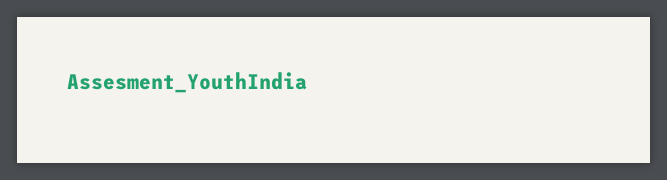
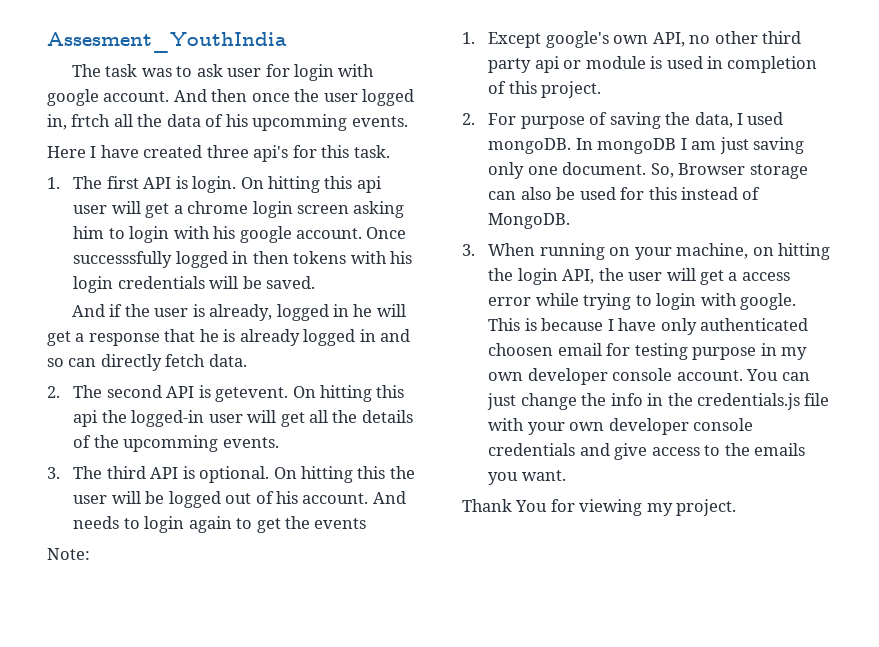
(307, 82) none -> [71,64,375,81] [47,89,415,106] [47,114,408,131] [47,145,390,162] [47,176,382,193] [73,201,405,218] [73,226,407,243] [73,251,412,268] [73,276,316,293] [71,304,406,321] [47,329,411,346] [47,354,247,371] [47,385,405,402] [73,410,413,427] [73,435,279,452] [47,466,415,483] [73,491,406,508] [73,516,367,533] [47,548,90,560] [462,31,801,48] [488,56,818,73] [488,81,602,98] [462,112,784,129] [488,137,804,154] [488,162,808,179] [488,187,761,200] [488,213,571,229] [462,243,830,260] [488,268,790,285] [488,293,796,310] [488,318,808,335] [488,343,807,360] [488,368,810,385] [487,393,830,410] [488,418,754,435] [488,443,805,460] [488,470,566,485] [462,499,737,516] // The task was to ask user for login with google account. And then once the user logged in, frtch all the data of his upcomming events. // Here I have created three api's for this task. // 1. The first API is login. On hitting this api user will get a chrome login screen asking him to login with his google account. Once successsfully logged in then tokens with his login credentials will be saved. // And if the user is already, logged in he will get a response that he is already logged in and so can directly fetch data. // 2. The second API is getevent. On hitting this api the logged-in user will get all the details of the upcomming events. // 3. The third API is optional. On hitting this the user will be logged out of his account. And needs to login again to get the events // Note: // 1. Except google's own API, no other third party api or module is used in completion of this project. // 2. For purpose of saving the data, I used mongoDB. In mongoDB I am just saving only one document. So, Browser storage can also be used for this instead of MongoDB. // 3. When running on your machine, on hitting the login API, the user will get a access error while trying to login with google. This is because I have only authenticated choosen email for testing purpose in my own developer console account. You can just change the info in the credentials.js file with your own developer console credentials and give access to the emails you want. // Thank You for viewing my project.

